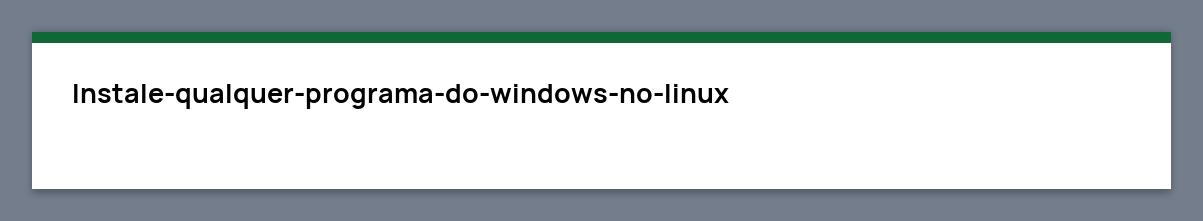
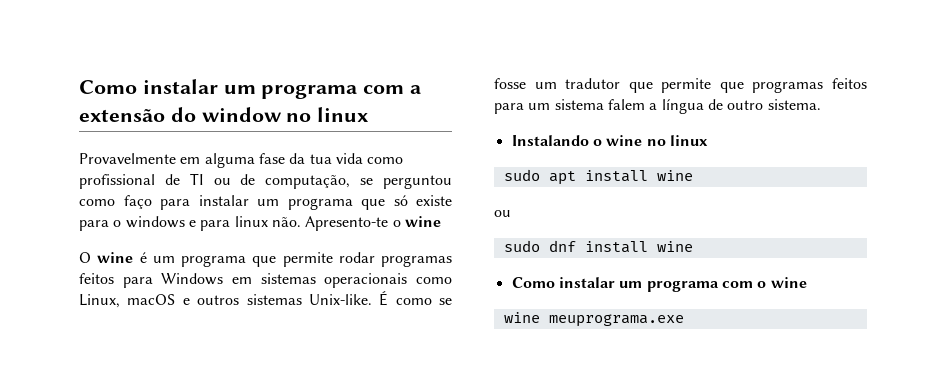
[72,84,729,109] Instale-qualquer-programa-do-windows-no-linux -> [79,79,422,99] [79,107,370,122] [79,153,404,168] [79,173,452,189] [79,195,452,210] [79,216,441,231] [79,252,452,267] [79,273,453,288] [79,291,452,308] [494,78,867,93] [494,99,821,114] [511,135,708,146] [503,169,693,185] [494,210,511,217] [503,240,693,253] [511,277,807,292] [503,312,684,327] Como instalar um programa com a extensão do window no linux // Provavelmente em alguma fase da tua vida como profissional de TI ou de computação, se perguntou como faço para instalar um programa que só existe para o windows e para linux não. Apresento-te o wine // O wine é um programa que permite rodar programas feitos para Windows em sistemas operacionais como Linux, macOS e outros sistemas Unix-like. É como se fosse um tradutor que permite que programas feitos para um sistema falem a língua de outro sistema. // Instalando o wine no linux // sudo apt install wine // ou // sudo dnf install wine // Como instalar um programa com o wine // wine meuprograma.exe

